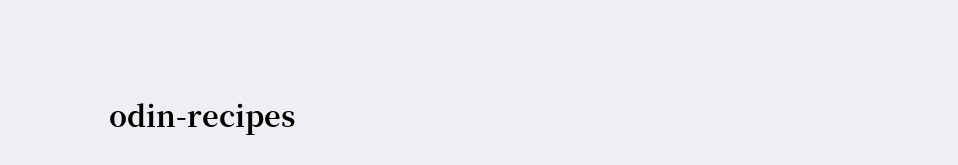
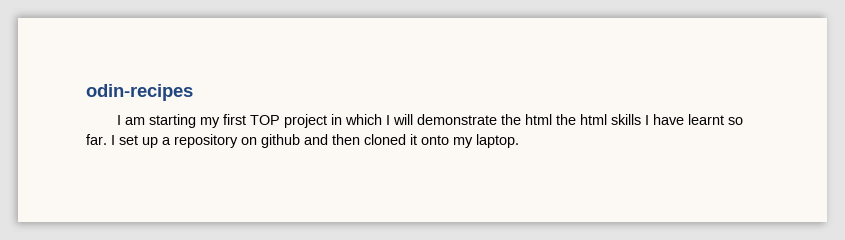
(295, 119) none -> [117,114,744,128] [86,134,519,148] // I am starting my first TOP project in which I will demonstrate the html the html skills I have learnt so far. I set up a repository on github and then cloned it onto my laptop.

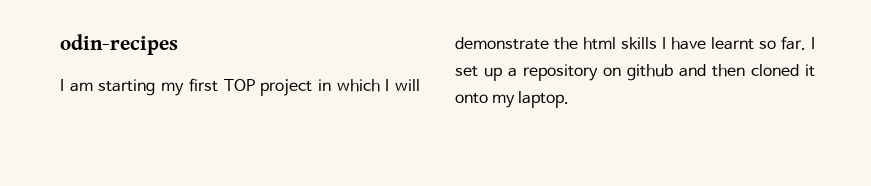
[556,114,608,125] the html -> (616, 43) none

